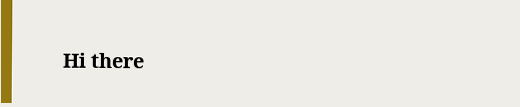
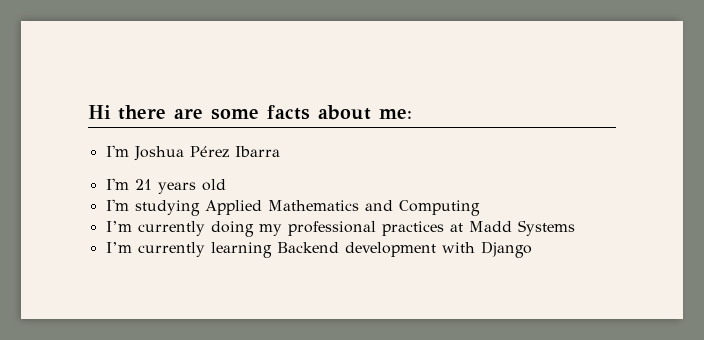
(145, 60) none -> [174,105,412,120] [105,145,280,161] [105,178,226,194] [105,199,480,216] [105,220,575,237] [105,241,532,258] are some facts about me: // I'm Joshua Pérez Ibarra // I'm 21 years old // I'm studying Applied Mathematics and Computing // I’m currently doing my professional practices at Madd Systems // I’m currently learning Backend development with Django

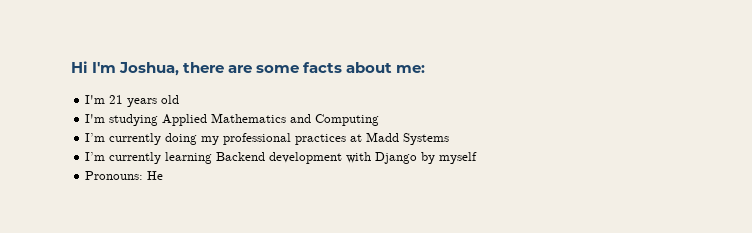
(111, 112) none -> [92,62,180,76] I'm Joshua,
[105,145,280,161] // I'm Joshua Pérez Ibarra -> (426, 69) none
(532, 249) none -> [421,152,478,164] [85,171,164,180] by myself // Pronouns: He

